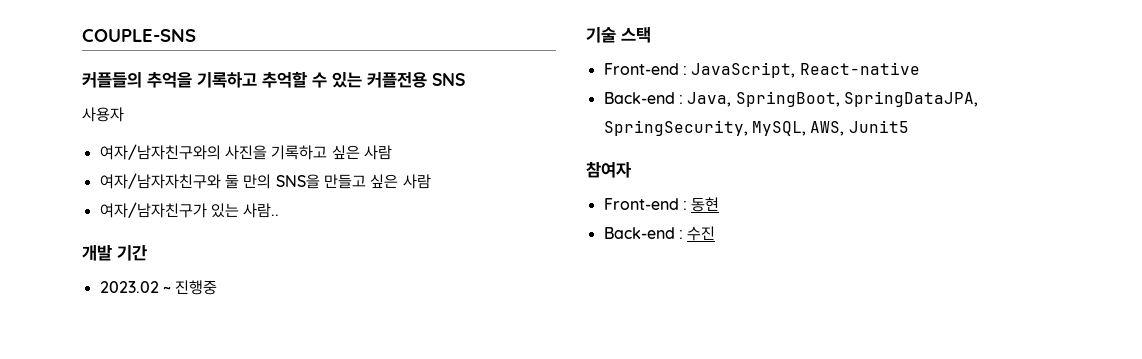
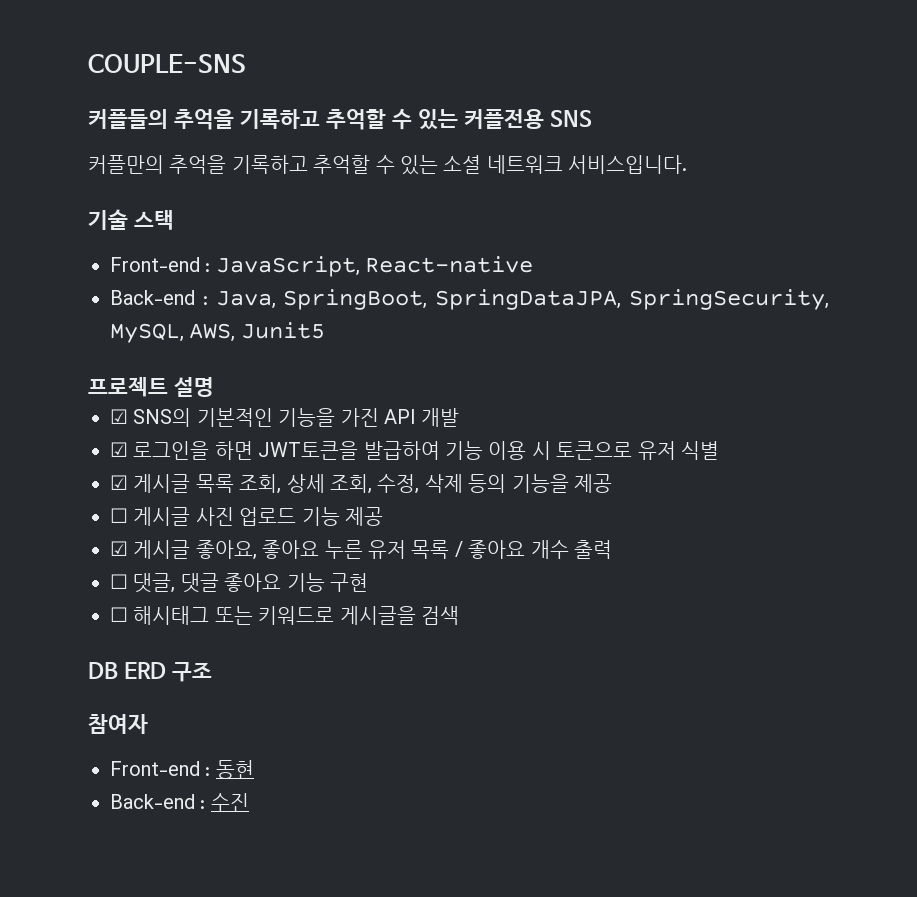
[82,107,124,122] [99,144,392,160] [99,173,431,189] [99,202,280,218] [82,245,147,261] [99,280,218,295] 사용자 // 여자/남자친구와의 사진을 기록하고 싶은 사람 // 여자/남자자친구와 둘 만의 SNS을 만들고 싶은 사람 // 여자/남자친구가 있는 사람.. // 개발 기간 // 2023.02 ~ 진행중 -> [88,155,688,175] 커플만의 추억을 기록하고 추억할 수 있는 소셜 네트워크 서비스입니다.
(909, 126) none -> [88,377,214,397] [110,408,460,427] [110,441,719,460] [110,474,612,494] [110,507,383,526] [110,540,612,560] [110,573,368,593] [110,606,459,625] [88,662,212,682] // 프로젝트 설명 // ☑ SNS의 기본적인 기능을 가진 API 개발 // ☑ 로그인을 하면 JWT토큰을 발급하여 기능 이용 시 토큰으로 유저 식별 // ☑ 게시글 목록 조회, 상세 조회, 수정, 삭제 등의 기능을 제공 // ☐ 게시글 사진 업로드 기능 제공 // ☑ 게시글 좋아요, 좋아요 누른 유저 목록 / 좋아요 개수 출력 // ☐ 댓글, 댓글 좋아요 기능 구현 // ☐ 해시태그 또는 키워드로 게시글을 검색 // DB ERD 구조

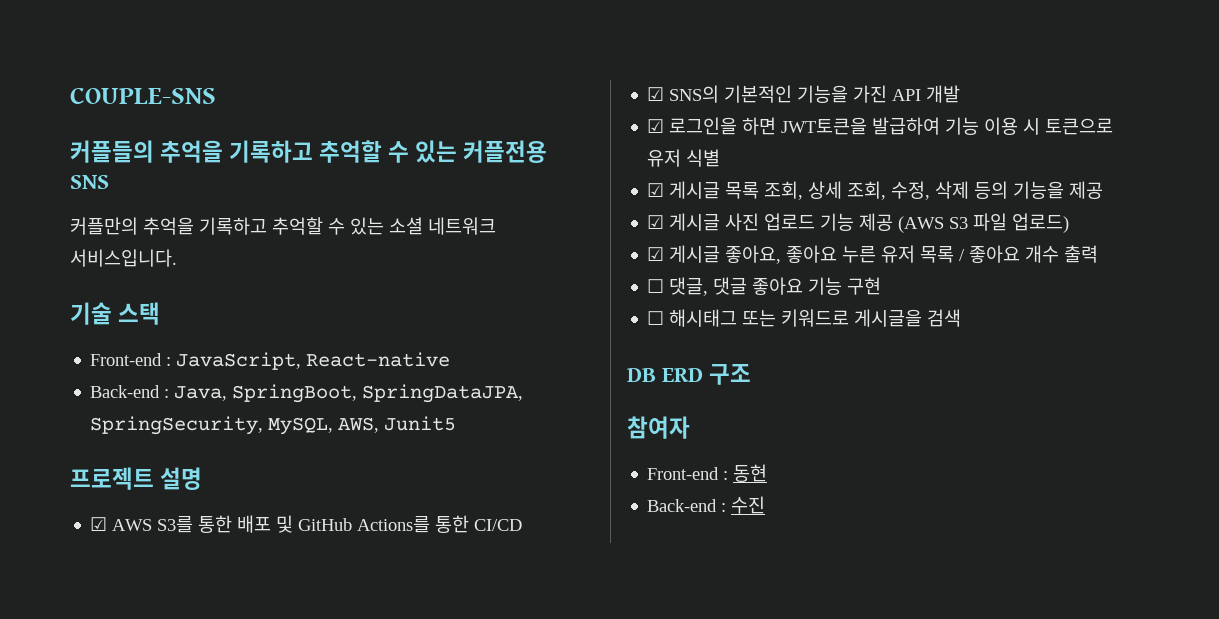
(214, 387) none -> [90,515,523,533] // ☑ AWS S3를 통한 배포 및 GitHub Actions를 통한 CI/CD
[110,508,128,523] ☐ -> [647,215,665,229] ☑
(383, 516) none -> [898,213,1070,233] (AWS S3 파일 업로드)

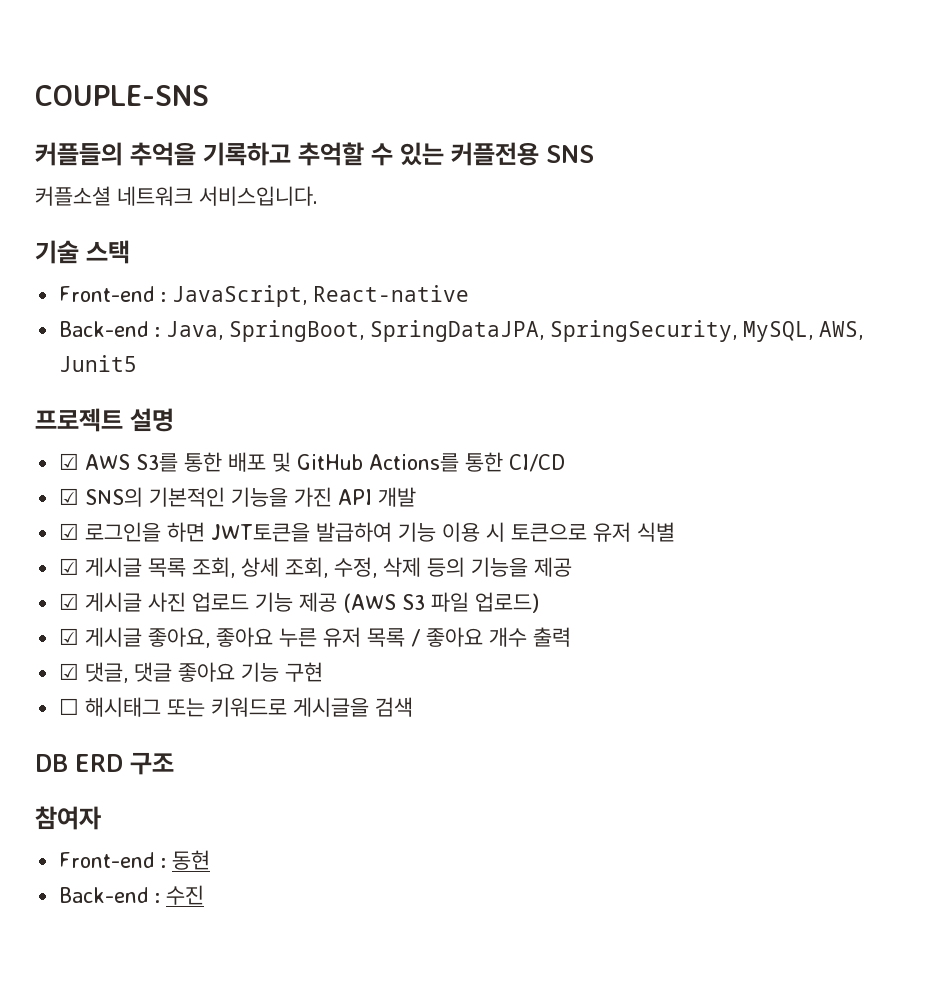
[70,217,423,235] 커플만의 추억을 기록하고 추억할 수 있는 소셜 -> [35,186,111,206] 커플소셜
[647,279,665,293] ☐ -> [59,663,80,680] ☑

